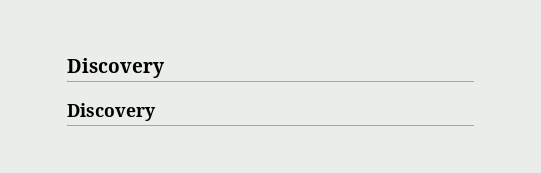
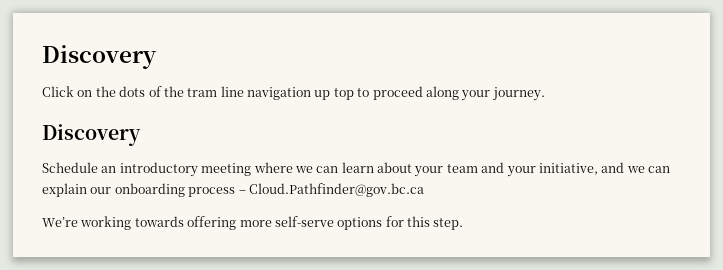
[67,58,164,78] [67,103,156,121] Discovery // Discovery -> [42,45,157,69] [42,86,545,101] [42,124,141,146] [42,162,670,177] [42,183,424,197] [42,216,464,230] Discovery // Click on the dots of the tram line navigation up top to proceed along your journey. // Discovery // Schedule an introductory meeting where we can learn about your team and your initiative, and we can explain our onboarding process – Cloud.Pathfinder@gov.bc.ca // We’re working towards offering more self-serve options for this step.

